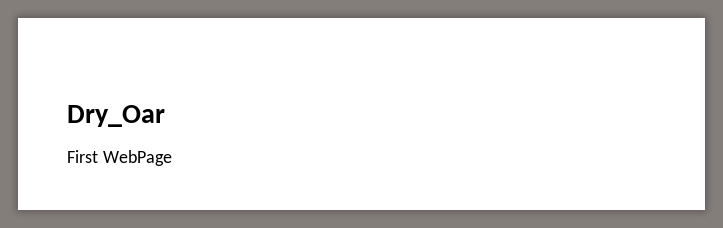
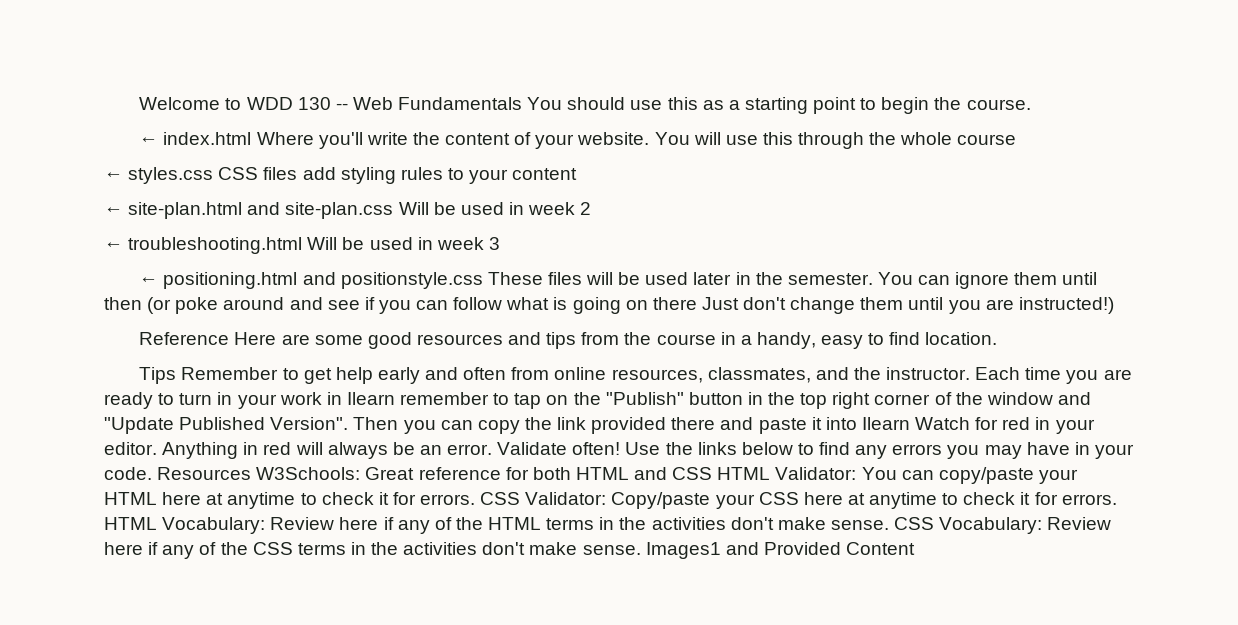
[67,105,165,127] [67,150,172,166] Dry_Oar // First WebPage -> [139,97,1031,114] [139,132,1017,149] [104,167,578,184] [104,202,592,219] [104,237,500,254] [139,272,1098,289] [104,297,1114,314] [139,332,998,349] [139,367,1132,384] [104,392,1091,409] [104,417,1095,434] [104,442,1134,459] [104,467,1078,484] [104,492,1117,509] [104,517,1112,534] [104,542,916,559] Welcome to WDD 130 -- Web Fundamentals You should use this as a starting point to begin the course. // ← index.html Where you'll write the content of your website. You will use this through the whole course // ← styles.css CSS files add styling rules to your content // ← site-plan.html and site-plan.css Will be used in week 2 // ← troubleshooting.html Will be used in week 3 // ← positioning.html and positionstyle.css These files will be used later in the semester. You can ignore them until then (or poke around and see if you can follow what is going on there Just don't change them until you are instructed!) // Reference Here are some good resources and tips from the course in a handy, easy to find location. // Tips Remember to get help early and often from online resources, classmates, and the instructor. Each time you are ready to turn in your work in Ilearn remember to tap on the "Publish" button in the top right corner of the window and "Update Published Version". Then you can copy the link provided there and paste it into Ilearn Watch for red in your editor. Anything in red will always be an error. Validate often! Use the links below to find any errors you may have in your code. Resources W3Schools: Great reference for both HTML and CSS HTML Validator: You can copy/paste your HTML here at anytime to check it for errors. CSS Validator: Copy/paste your CSS here at anytime to check it for errors. HTML Vocabulary: Review here if any of the HTML terms in the activities don't make sense. CSS Vocabulary: Review here if any of the CSS terms in the activities don't make sense. Images1 and Provided Content

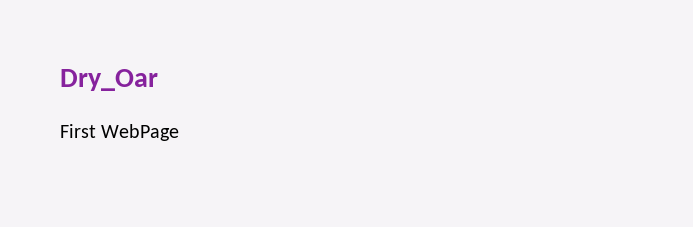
[139,97,1031,114] [139,132,1017,149] [104,167,578,184] [104,202,592,219] [104,237,500,254] [139,272,1098,289] [104,297,1114,314] [139,332,998,349] [139,367,1132,384] [104,392,1091,409] [104,417,1095,434] [104,442,1134,459] [104,467,1078,484] [104,492,1117,509] [104,517,1112,534] [104,542,916,559] Welcome to WDD 130 -- Web Fundamentals You should use this as a starting point to begin the course. // ← index.html Where you'll write the content of your website. You will use this through the whole course // ← styles.css CSS files add styling rules to your content // ← site-plan.html and site-plan.css Will be used in week 2 // ← troubleshooting.html Will be used in week 3 // ← positioning.html and positionstyle.css These files will be used later in the semester. You can ignore them until then (or poke around and see if you can follow what is going on there Just don't change them until you are instructed!) // Reference Here are some good resources and tips from the course in a handy, easy to find location. // Tips Remember to get help early and often from online resources, classmates, and the instructor. Each time you are ready to turn in your work in Ilearn remember to tap on the "Publish" button in the top right corner of the window and "Update Published Version". Then you can copy the link provided there and paste it into Ilearn Watch for red in your editor. Anything in red will always be an error. Validate often! Use the links below to find any errors you may have in your code. Resources W3Schools: Great reference for both HTML and CSS HTML Validator: You can copy/paste your HTML here at anytime to check it for errors. CSS Validator: Copy/paste your CSS here at anytime to check it for errors. HTML Vocabulary: Review here if any of the HTML terms in the activities don't make sense. CSS Vocabulary: Review here if any of the CSS terms in the activities don't make sense. Images1 and Provided Content -> [60,69,158,91] [60,124,180,141] Dry_Oar // First WebPage

